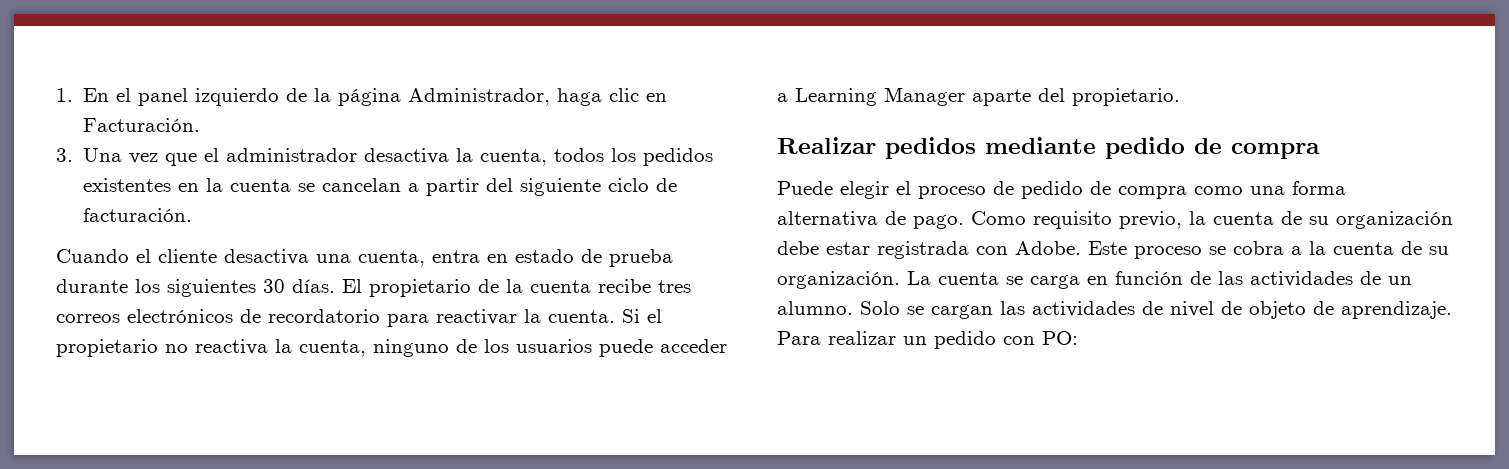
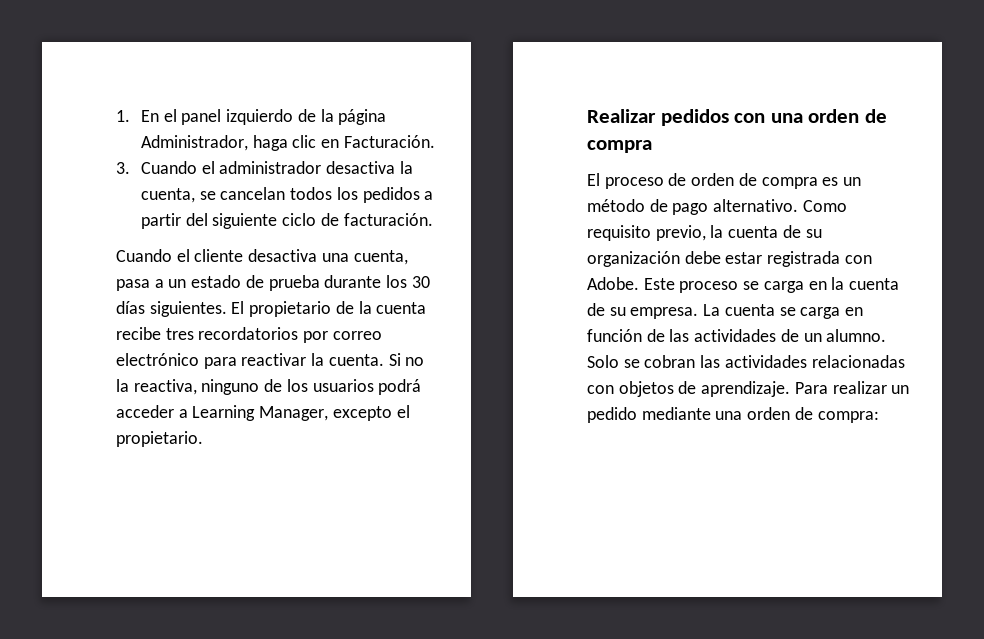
[83,148,198,166] Una vez que -> [141,161,198,174] Cuando
(548, 157) none -> [199,187,286,200] se cancelan
[83,178,402,192] existentes en la cuenta se cancelan -> (420, 195) none
[432,250,508,263] entra en -> [116,279,187,291] pasa a un
[167,279,335,297] siguientes 30 días. -> [411,276,430,288] [116,301,227,317] 30 días siguientes.
[56,309,380,323] correos electrónicos de recordatorio -> [198,327,382,343] [116,353,199,366] recordatorios por correo electrónico
[647,309,662,323] [56,339,366,357] el propietario no reactiva la cuenta, -> [405,357,425,366] [116,379,197,395] no la reactiva,
[599,339,653,357] puede -> [378,379,422,395] podrá
[884,87,1065,106] Manager aparte del -> [259,405,410,421] Manager, excepto el
[985,137,1185,159] mediante pedido -> [734,109,860,123] con una orden
[777,181,911,199] Puede elegir el -> [587,173,600,186] El
[1021,181,1346,199] [777,211,964,229] pedido de compra como una forma alternativa de pago. -> [691,173,862,189] [587,199,799,215] orden de compra es un método de pago alternativo.
[1233,241,1449,255] [777,271,900,289] cobra a la cuenta de su organización. -> [763,277,900,293] [587,303,699,319] carga en la cuenta de su empresa.
[931,301,1306,319] cargan las actividades de nivel de objeto -> [644,355,905,368] [587,381,674,397] cobran las actividades relacionadas con objetos
[1003,331,1078,345] con PO: -> [641,407,879,423] mediante una orden de compra:

